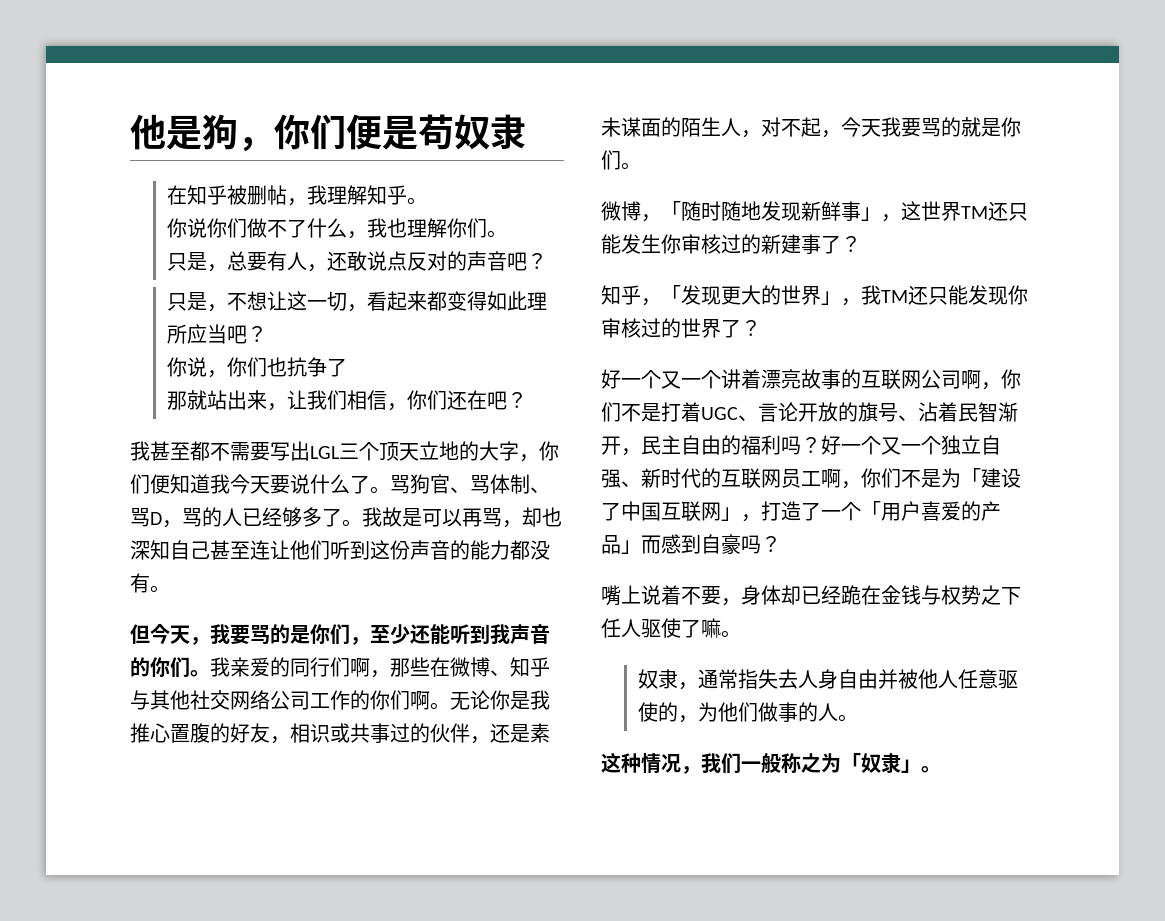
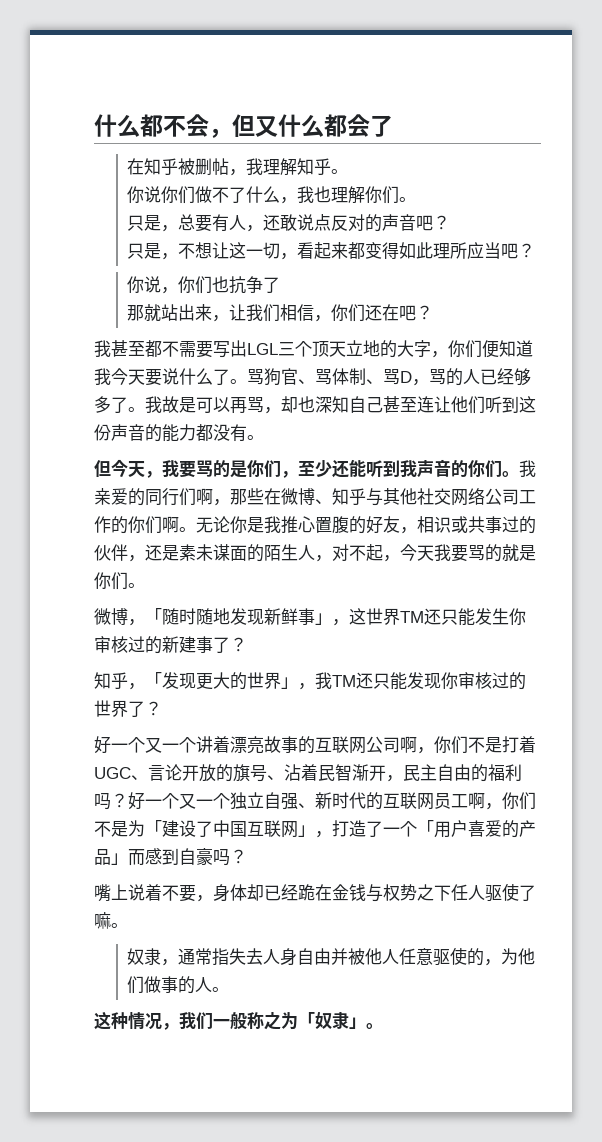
[130,114,526,152] 他是狗，你们便是苟奴隶 -> [94,114,393,138] 什么都不会，但又什么都会了

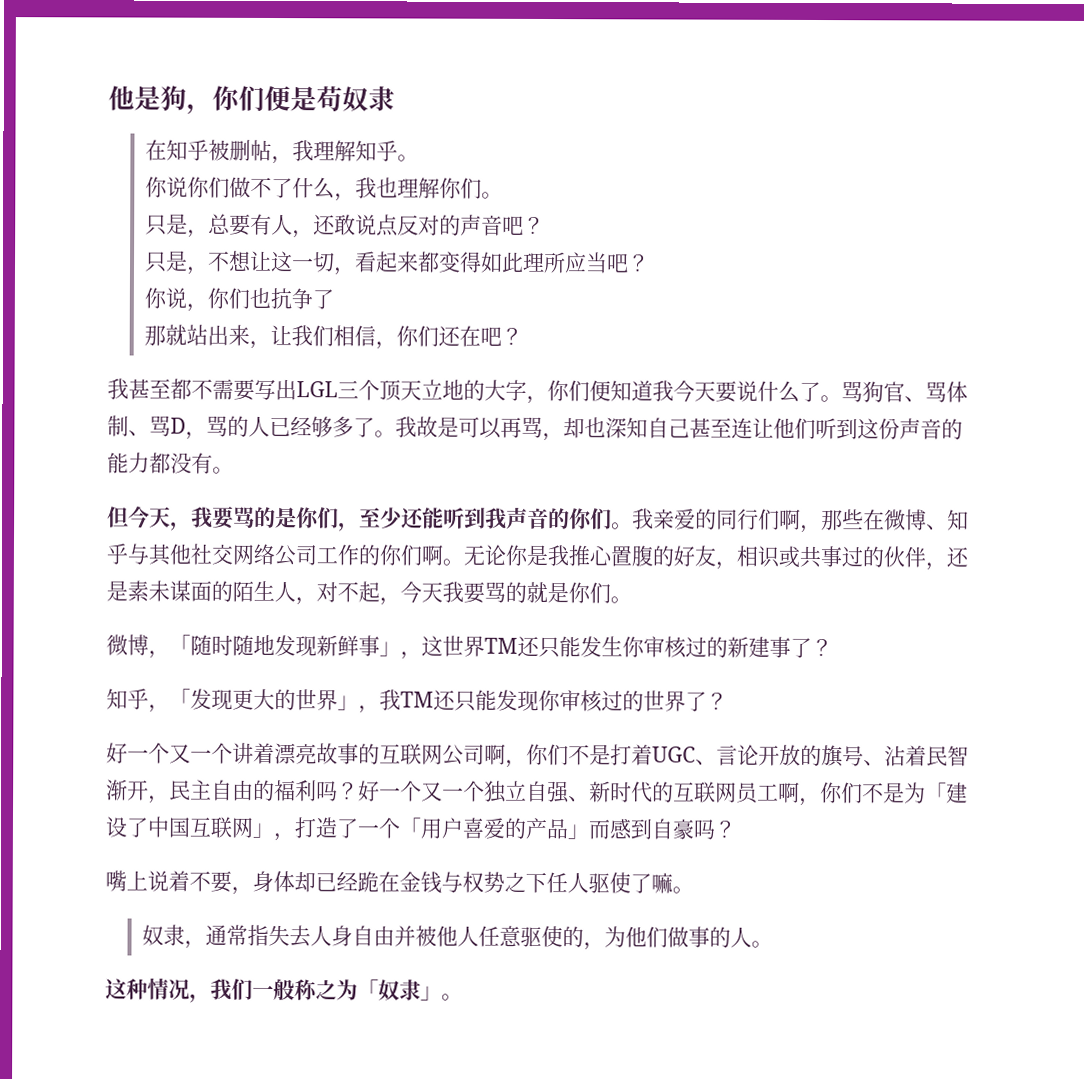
[94,114,393,138] 什么都不会，但又什么都会了 -> [108,85,395,115] 他是狗，你们便是苟奴隶

